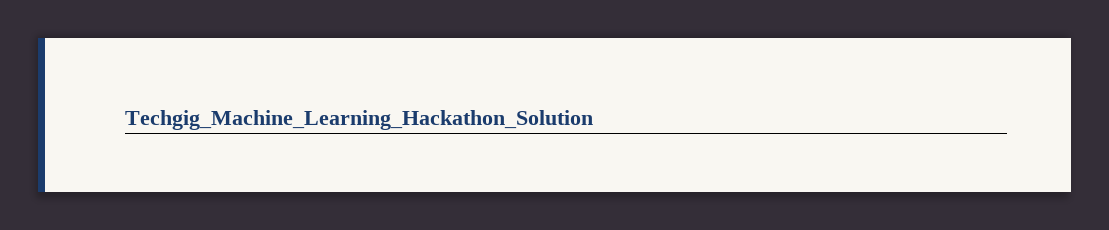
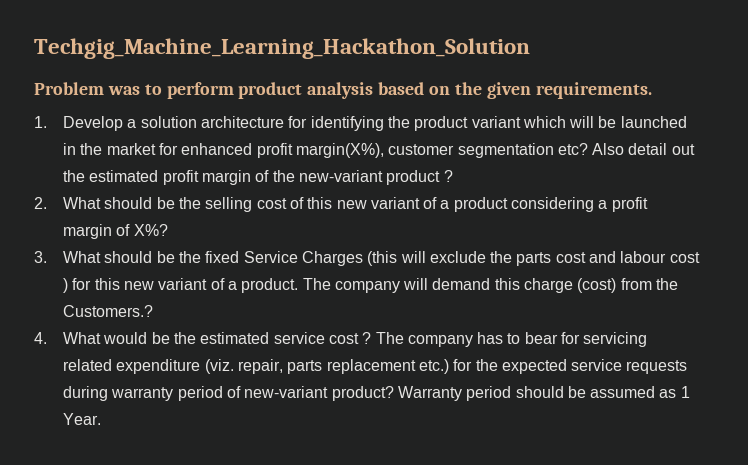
(593, 120) none -> [34,82,652,99] [34,116,687,131] [62,143,695,158] [62,170,453,185] [34,197,648,212] [62,224,168,239] [34,251,700,266] [62,278,679,293] [62,305,153,317] [34,332,648,347] [62,359,688,374] [62,386,690,401] [62,413,101,425] // Problem was to perform product analysis based on the given requirements. // 1. Develop a solution architecture for identifying the product variant which will be launched in the market for enhanced profit margin(X%), customer segmentation etc? Also detail out the estimated profit margin of the new-variant product ? // 2. What should be the selling cost of this new variant of a product considering a profit margin of X%? // 3. What should be the fixed Service Charges (this will exclude the parts cost and labour cost ) for this new variant of a product. The company will demand this charge (cost) from the Customers.? // 4. What would be the estimated service cost ? The company has to bear for servicing related expenditure (viz. repair, parts replacement etc.) for the expected service requests during warranty period of new-variant product? Warranty period should be assumed as 1 Year.

